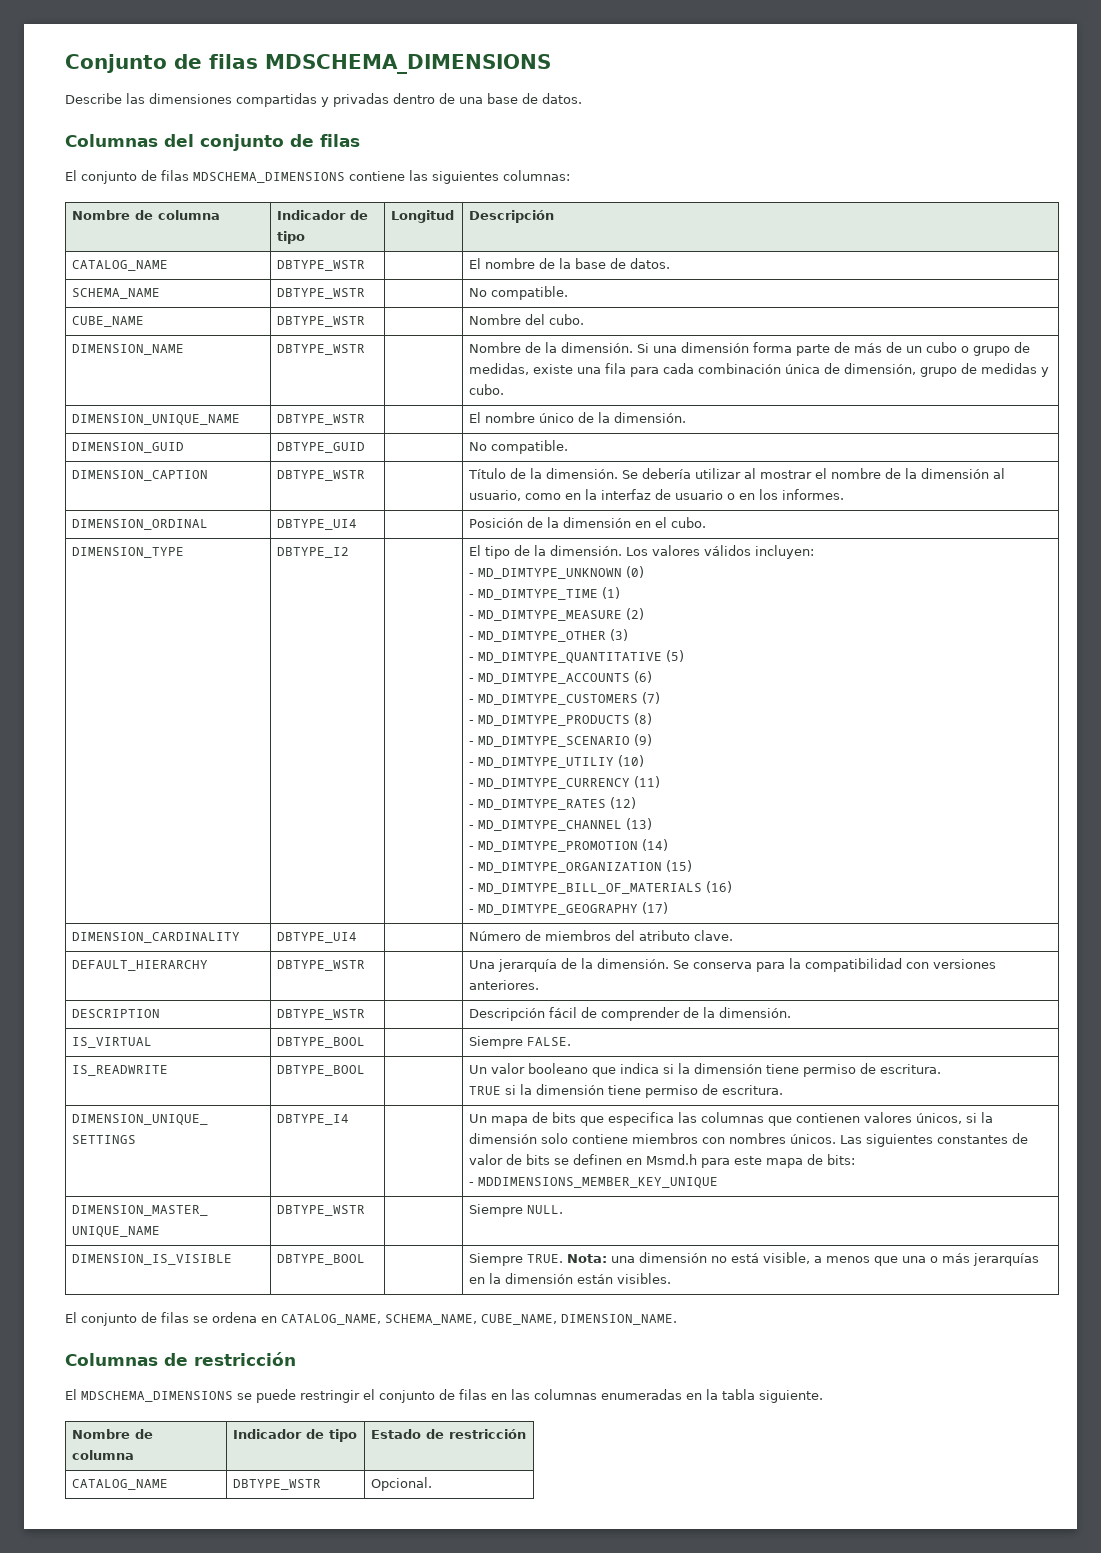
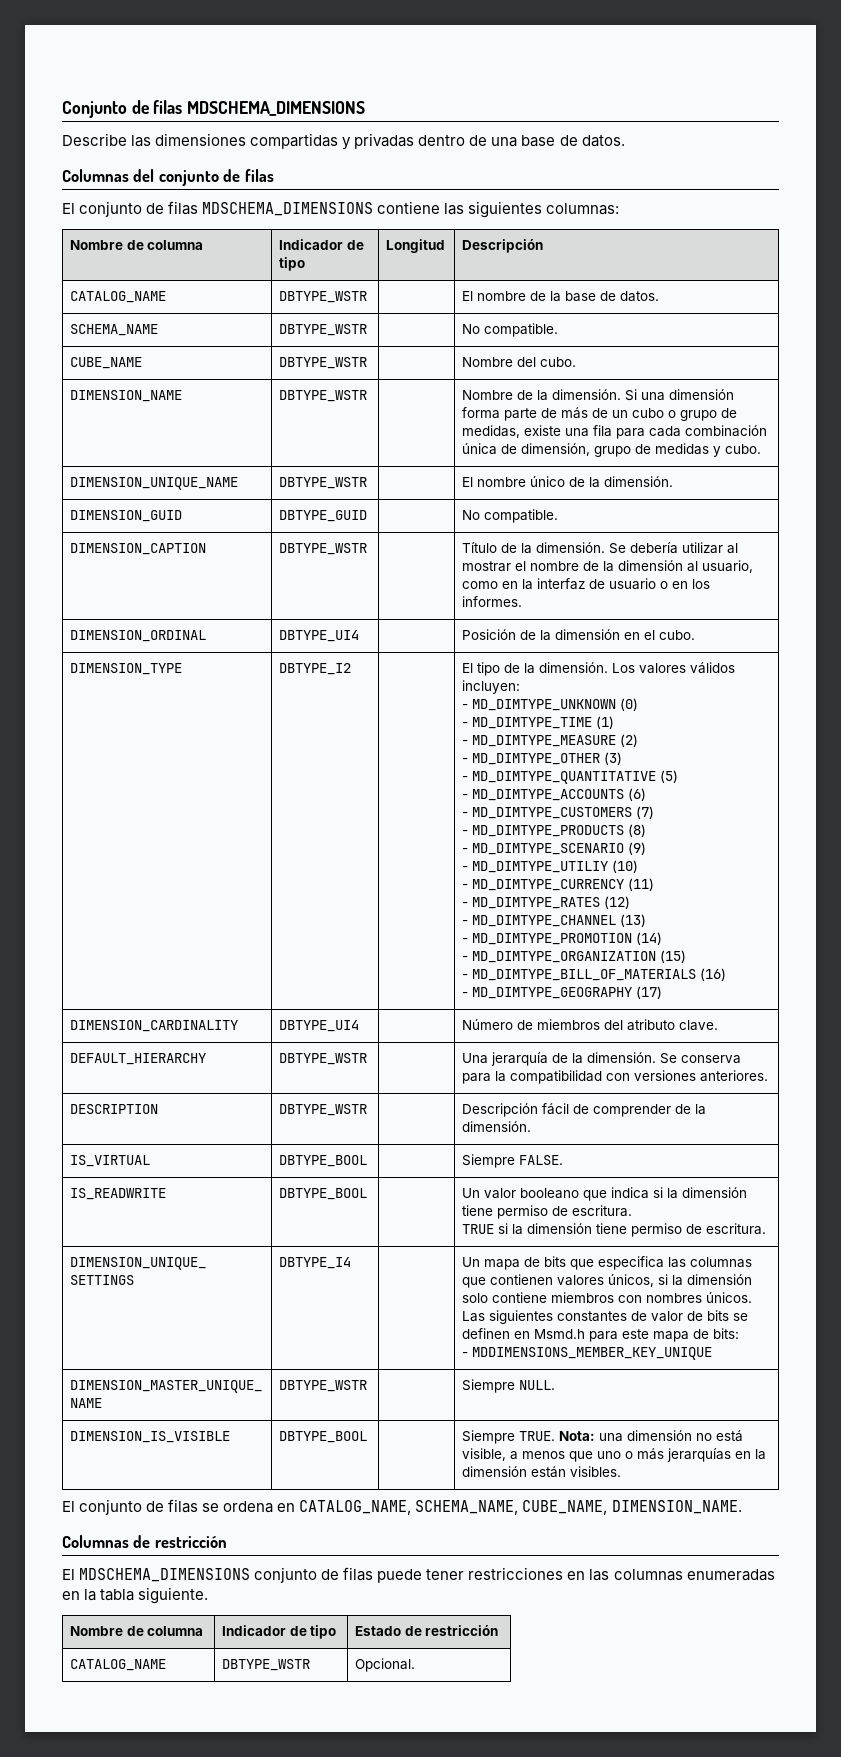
[902,1256,927,1263] una -> [597,1451,622,1459] uno
[237,1389,487,1403] se puede restringir el conjunto de filas -> [254,1567,564,1583] conjunto de filas puede tener restricciones

